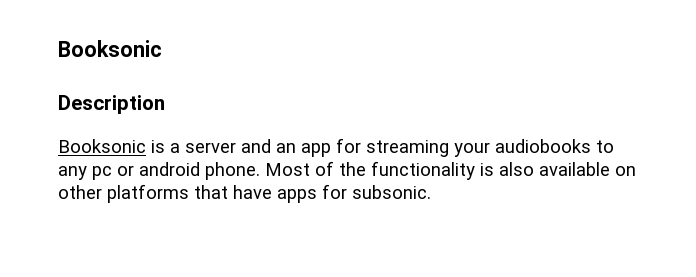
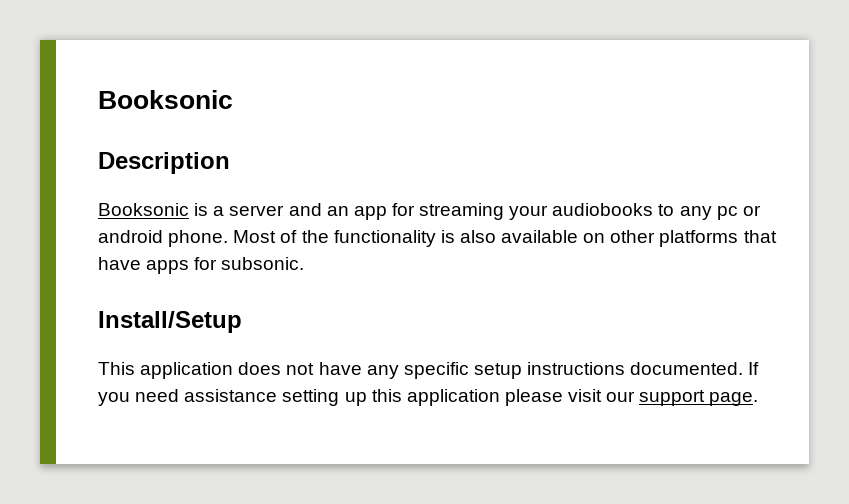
(431, 192) none -> [98,311,242,333] [98,362,760,379] [98,389,759,406] // Install/Setup // This application does not have any specific setup instructions documented. If you need assistance setting up this application please visit our support page.

